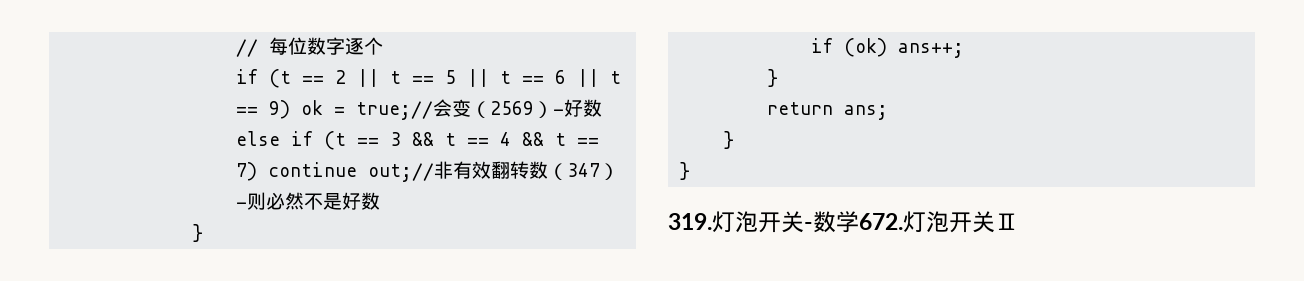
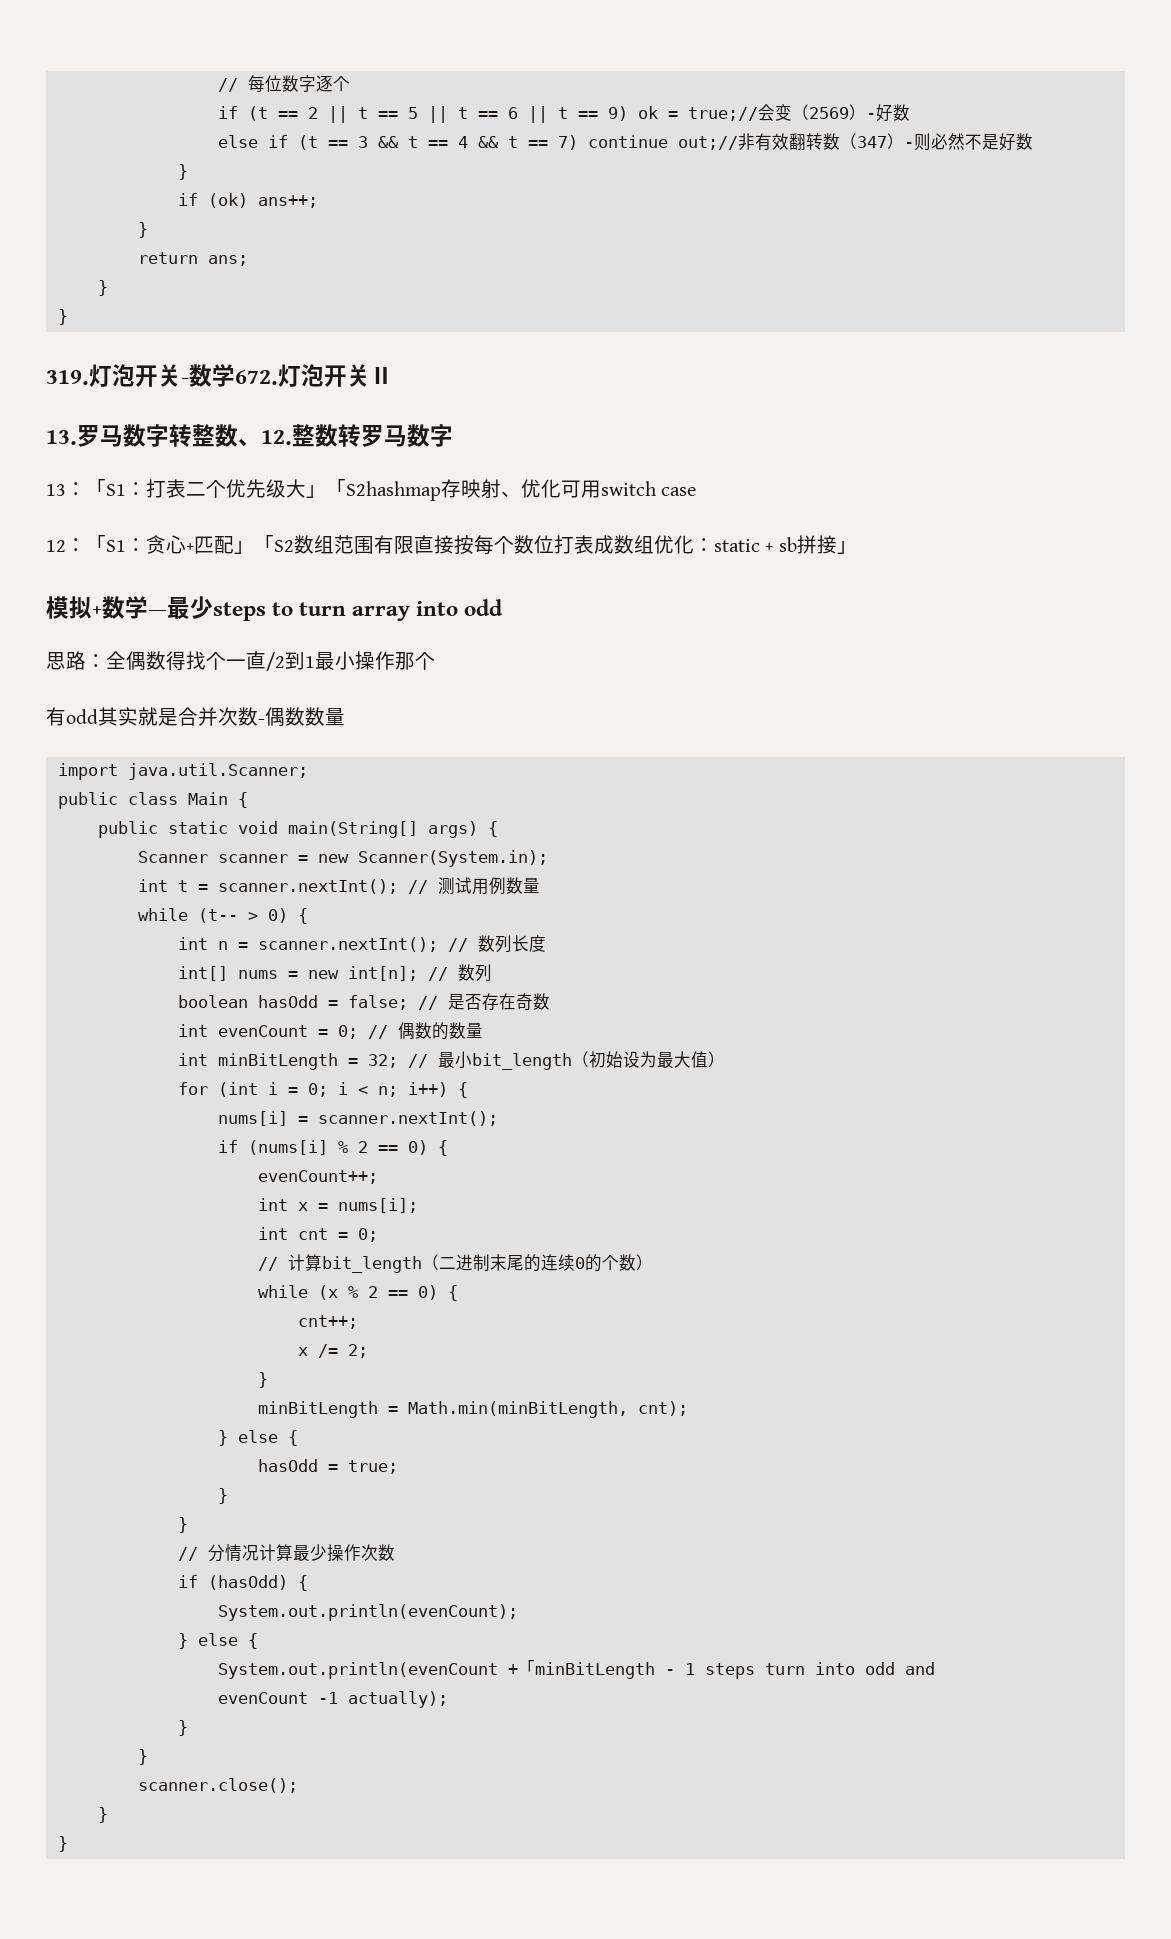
(1018, 221) none -> [46,424,453,447] [46,479,697,501] [46,535,857,555] [46,596,504,621] [46,651,435,671] [46,707,345,727] [57,763,308,780] [57,792,248,809] [97,821,498,838] [137,850,548,867] [137,877,540,895] [137,908,308,924] [177,935,546,953] [177,964,492,982] [177,993,550,1010] [177,1022,483,1040] [177,1051,725,1070] [177,1082,468,1098] [217,1111,498,1126] [217,1140,448,1156] [257,1170,378,1184] [257,1198,418,1213] [257,1227,378,1242] [257,1254,653,1273] [257,1285,458,1301] [297,1315,358,1329] [297,1344,368,1358] [257,1372,268,1388] [257,1401,688,1418] [217,1430,298,1446] [257,1459,398,1474] [217,1488,228,1504] [177,1517,188,1533] [177,1544,395,1562] [177,1575,308,1591] [217,1604,518,1621] [177,1633,258,1649] [217,1660,935,1679] [217,1691,448,1708] [177,1720,188,1736] [137,1749,148,1765] [137,1778,298,1793] [97,1807,108,1823] [57,1836,68,1852] // 13.罗马数字转整数、12.整数转罗马数字 // 13：「S1：打表二个优先级大」「S2hashmap存映射、优化可用switch case // 12：「S1：贪心+匹配」「S2数组范围有限直接按每个数位打表成数组优化：static + sb拼接」 // 模拟+数学—最少steps to turn array into odd // 思路：全偶数得找个一直/2到1最小操作那个 // 有odd其实就是合并次数-偶数数量 // import java.util.Scanner; // public class Main { // public static void main(String[] args) { // Scanner scanner = new Scanner(System.in); // int t = scanner.nextInt(); // 测试用例数量 // while (t-- > 0) { // int n = scanner.nextInt(); // 数列长度 // int[] nums = new int[n]; // 数列 // boolean hasOdd = false; // 是否存在奇数 // int evenCount = 0; // 偶数的数量 // int minBitLength = 32; // 最小bit_length（初始设为最大值） // for (int i = 0; i < n; i++) { // nums[i] = scanner.nextInt(); // if (nums[i] % 2 == 0) { // evenCount++; // int x = nums[i]; // int cnt = 0; // // 计算bit_length（二进制末尾的连续0的个数） // while (x % 2 == 0) { // cnt++; // x /= 2; // } // minBitLength = Math.min(minBitLength, cnt); // } else { // hasOdd = true; // } // } // // 分情况计算最少操作次数 // if (hasOdd) { // System.out.println(evenCount); // } else { // System.out.println(evenCount +「minBitLength - 1 steps turn into odd and // evenCount -1 actually); // } // } // scanner.close(); // } // }

